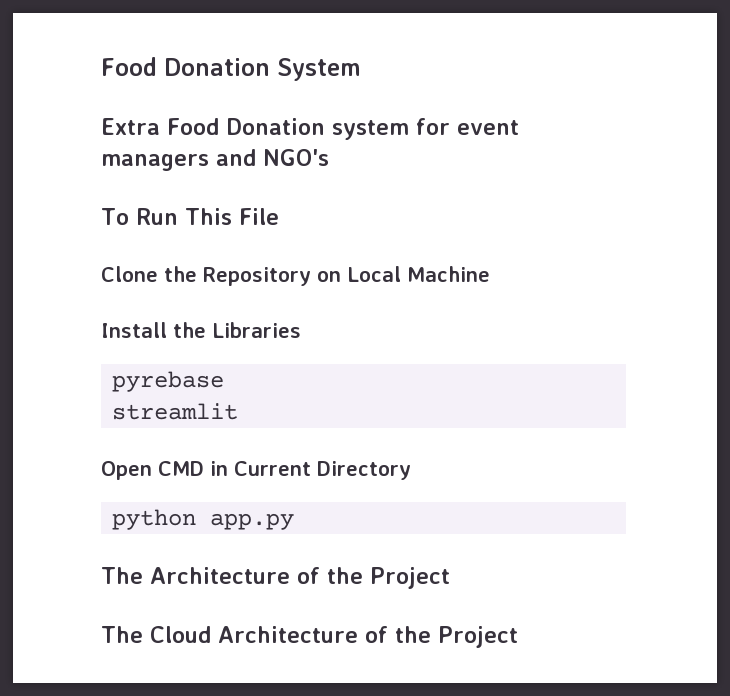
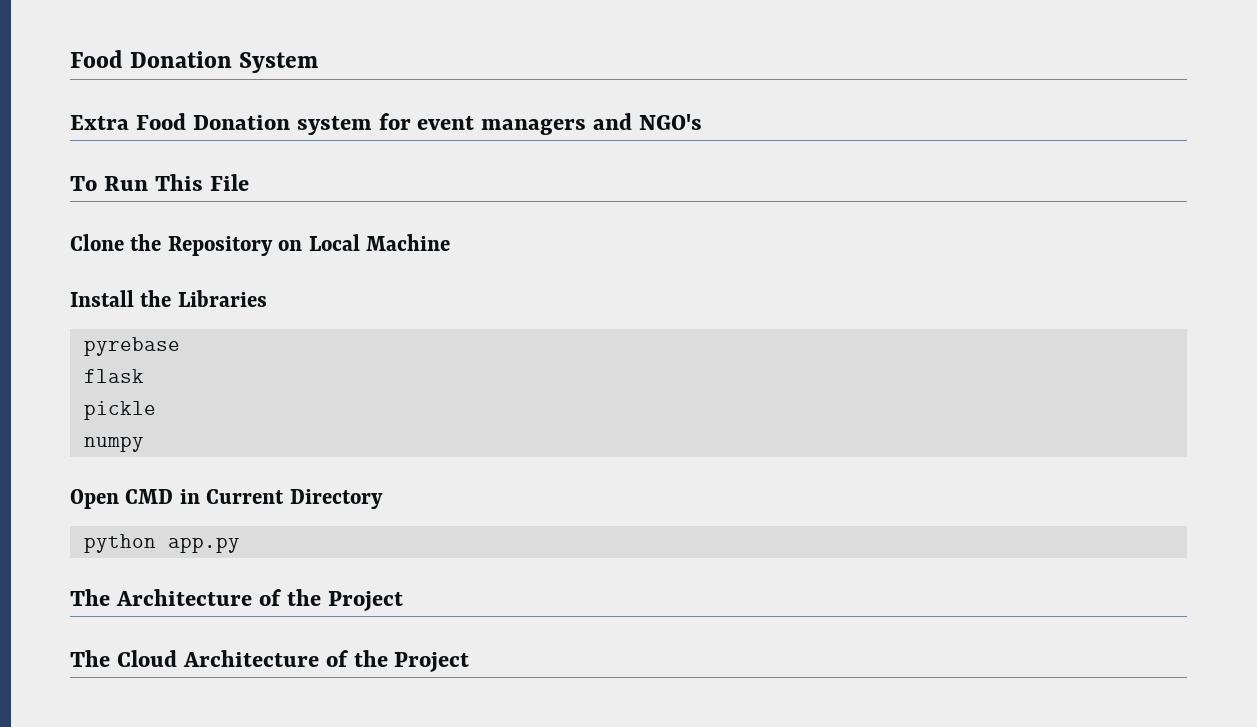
[112,403,239,420] streamlit -> [83,369,144,383] [83,401,156,420] [83,436,144,452] flask // pickle // numpy

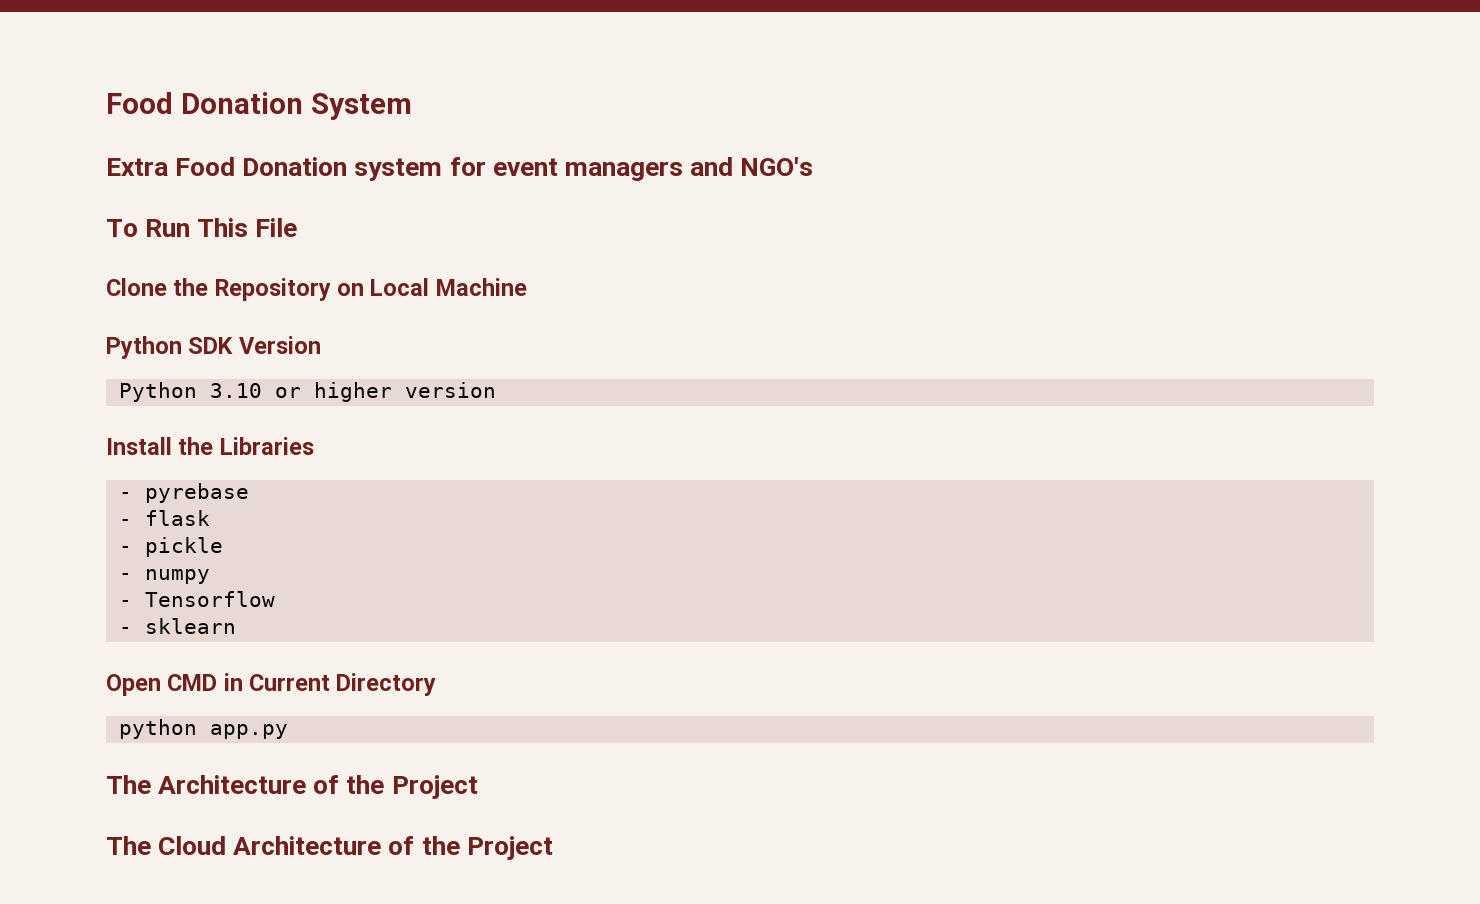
(451, 242) none -> [106,336,321,359] [119,382,497,402] // Python SDK Version // Python 3.10 or higher version
(267, 298) none -> [119,492,133,499] -
(180, 346) none -> [119,519,133,526] -
(144, 376) none -> [119,546,133,553] -
(156, 410) none -> [119,573,133,580] -
(144, 444) none -> [119,591,276,607] [119,618,237,634] // - Tensorflow // - sklearn

